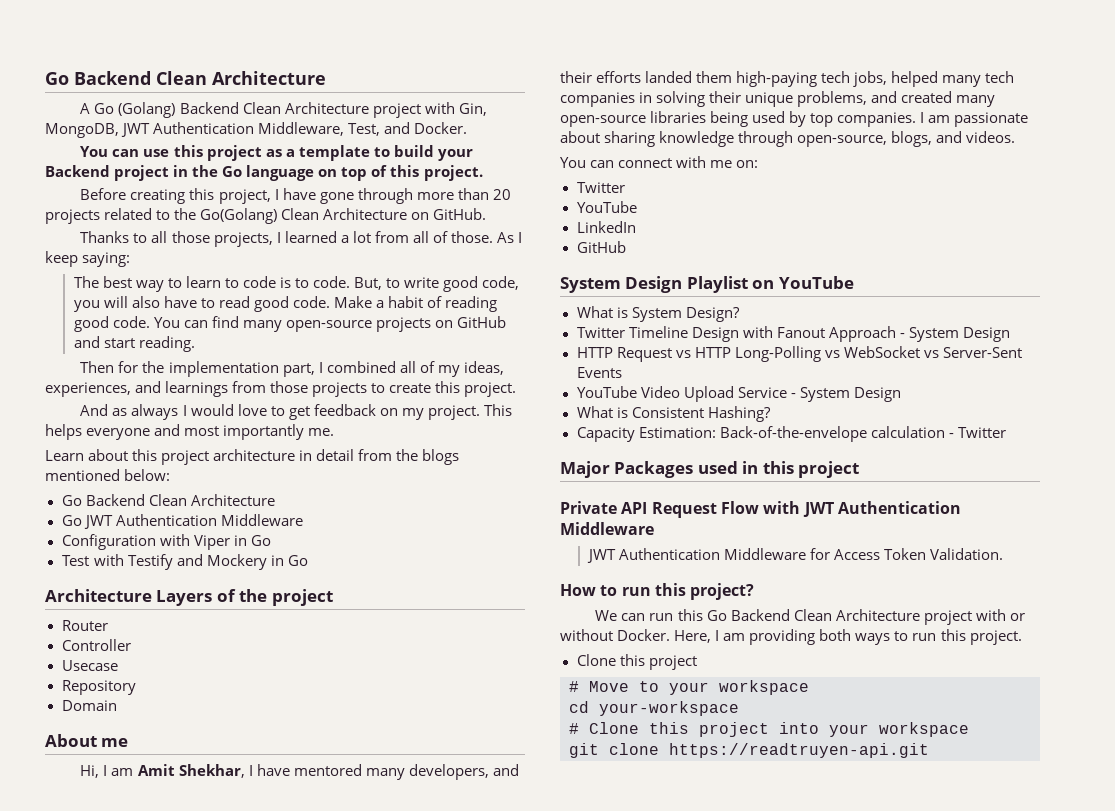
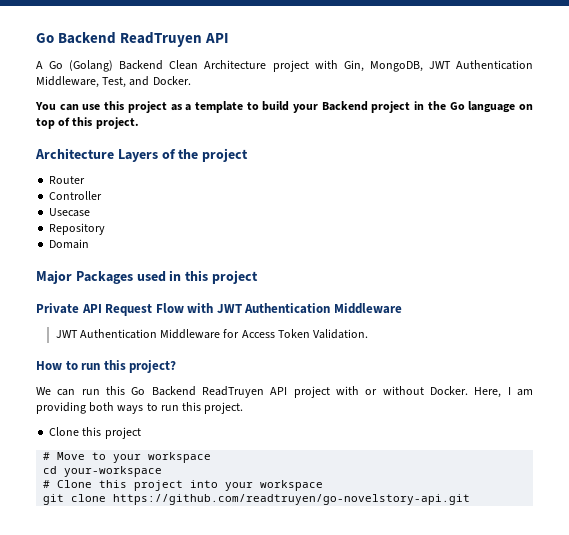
[45,71,326,85] Go Backend Clean Architecture -> [36,32,230,47] Go Backend ReadTruyen API
[80,188,511,204] [45,208,487,224] [80,231,523,247] [45,251,131,267] [73,276,520,292] [73,296,498,312] [73,316,507,332] [73,336,195,352] [80,361,504,377] [45,381,517,397] [80,404,512,420] [45,424,335,440] [45,449,460,465] [45,469,171,481] [61,494,275,506] [61,514,303,529] [61,534,271,550] [61,554,308,570] // Before creating this project, I have gone through more than 20 projects related to the Go(Golang) Clean Architecture on GitHub. // Thanks to all those projects, I learned a lot from all of those. As I keep saying: // The best way to learn to code is to code. But, to write good code, you will also have to read good code. Make a habit of reading good code. You can find many open-source projects on GitHub and start reading. // Then for the implementation part, I combined all of my ideas, experiences, and learnings from those projects to create this project. // And as always I would love to get feedback on my project. This helps everyone and most importantly me. // Learn about this project architecture in detail from the blogs mentioned below: // Go Backend Clean Architecture // Go JWT Authentication Middleware // Configuration with Viper in Go // Test with Testify and Mockery in Go -> (139, 123) none
[45,734,129,747] [80,764,519,780] [560,71,1015,87] [560,91,996,107] [560,111,1029,127] [560,131,1016,147] [560,156,759,168] [576,182,625,193] [576,201,637,213] [576,221,636,233] [576,241,626,253] [560,276,854,293] [576,306,740,322] [576,326,1010,342] [576,346,1022,362] [576,367,622,378] [576,386,901,402] [576,406,771,422] [576,426,1006,442] // About me // Hi, I am Amit Shekhar, I have mentored many developers, and their efforts landed them high-paying tech jobs, helped many tech companies in solving their unique problems, and created many open-source libraries being used by top companies. I am passionate about sharing knowledge through open-source, blogs, and videos. // You can connect with me on: // Twitter // YouTube // LinkedIn // GitHub // System Design Playlist on YouTube // What is System Design? // Twitter Timeline Design with Fanout Approach - System Design // HTTP Request vs HTTP Long-Polling vs WebSocket vs Server-Sent Events // YouTube Video Upload Service - System Design // What is Consistent Hashing? // Capacity Estimation: Back-of-the-envelope calculation - Twitter -> (90, 244) none
[793,609,920,621] Clean Architecture -> [201,386,288,398] ReadTruyen API
[669,743,929,758] https://readtruyen-api.git -> [113,494,471,505] https://github.com/readtruyen/go-novelstory-api.git

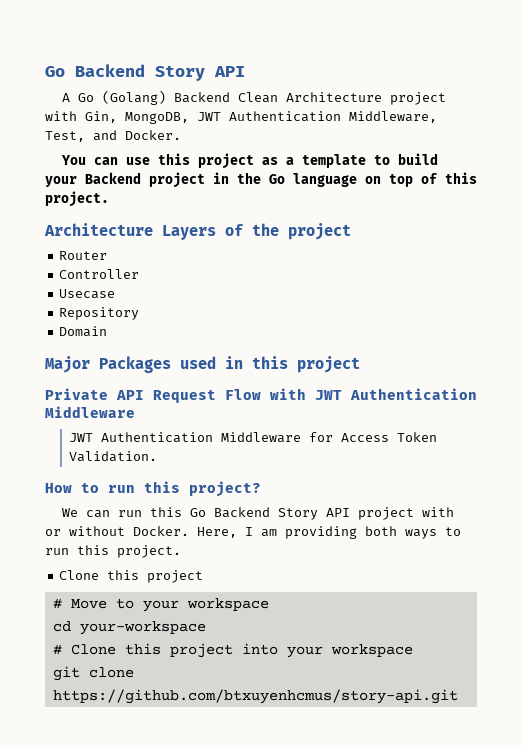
[36,32,203,47] Go Backend ReadTruyen -> [45,64,205,81] Go Backend Story
[201,386,264,398] ReadTruyen -> [278,508,319,520] Story
[113,494,471,505] https://github.com/readtruyen/go-novelstory-api.git -> [52,689,458,704] https://github.com/btxuyenhcmus/story-api.git

